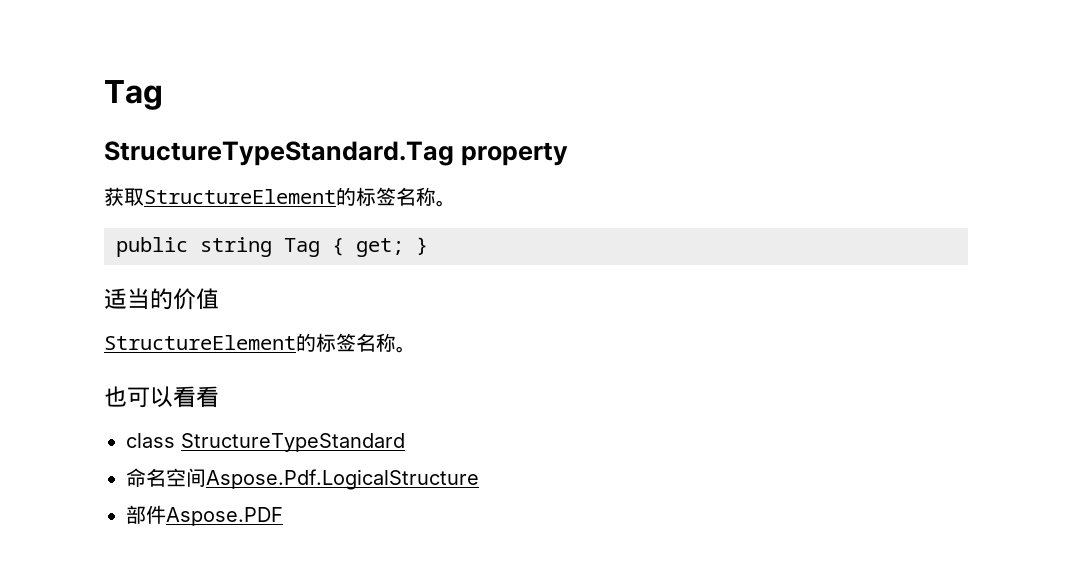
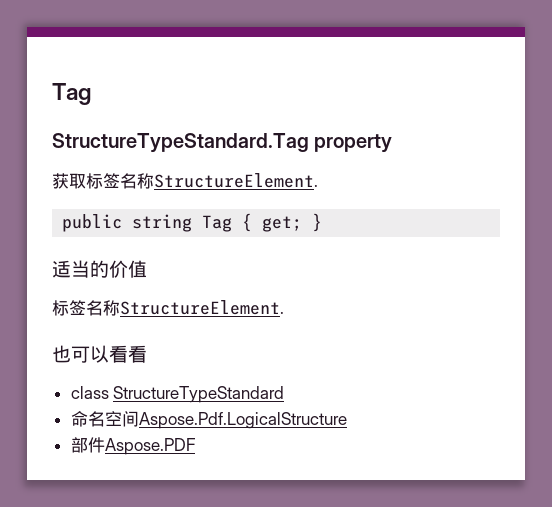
[144,187,456,207] StructureElement的标签名称。 -> [86,173,318,189] 标签名称StructureElement.
[104,333,416,353] StructureElement的标签名称。 -> [52,300,284,316] 标签名称StructureElement.

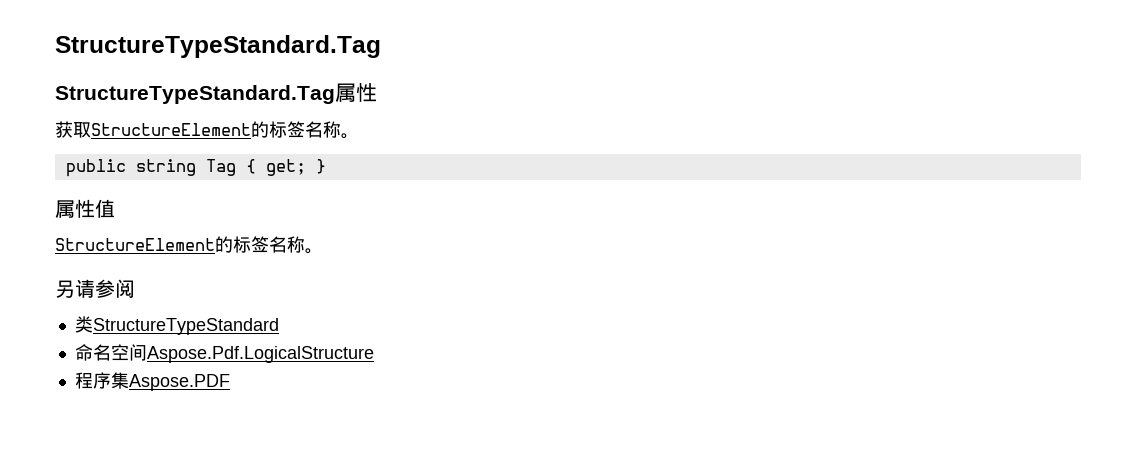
[52,83,92,105] [52,133,393,153] Tag // StructureTypeStandard.Tag property -> [55,35,381,58] [55,83,377,104] StructureTypeStandard.Tag // StructureTypeStandard.Tag属性
[86,173,318,189] 标签名称StructureElement. -> [91,121,359,139] StructureElement的标签名称。
[52,260,128,278] 适当的价 -> [55,199,95,218] 属性
[52,300,284,316] [52,345,147,363] [70,386,109,399] 标签名称StructureElement. // 也可以看看 // class -> [55,236,323,254] [55,279,135,298] [74,316,93,333] StructureElement的标签名称。 // 另请参阅 // 类
[70,437,105,453] 部件 -> [74,372,129,389] 程序集

